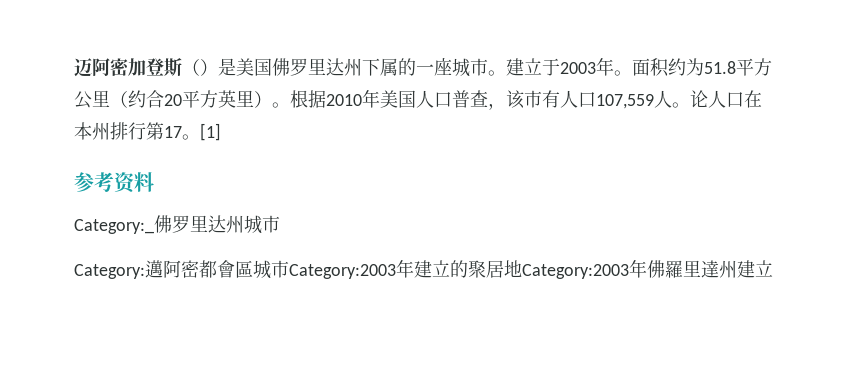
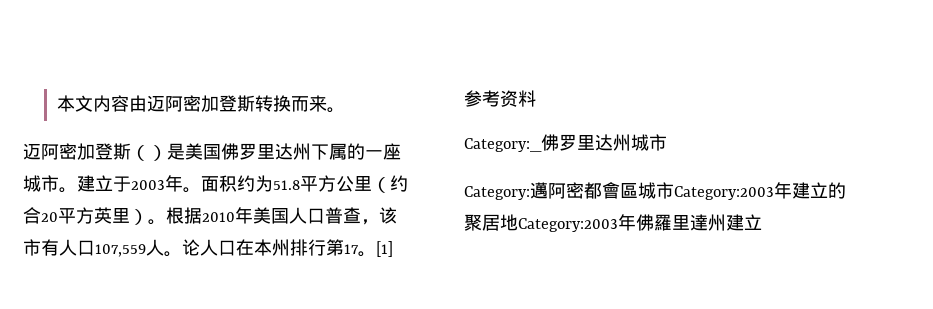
(74, 67) none -> [56,95,345,113] 本文内容由迈阿密加登斯转换而来。 //

